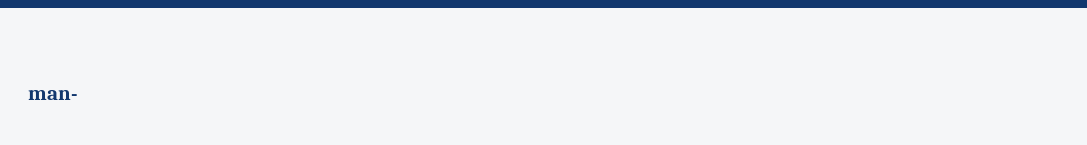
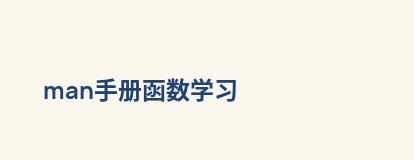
[28,90,78,100] man- -> [43,78,238,102] man手册函数学习

